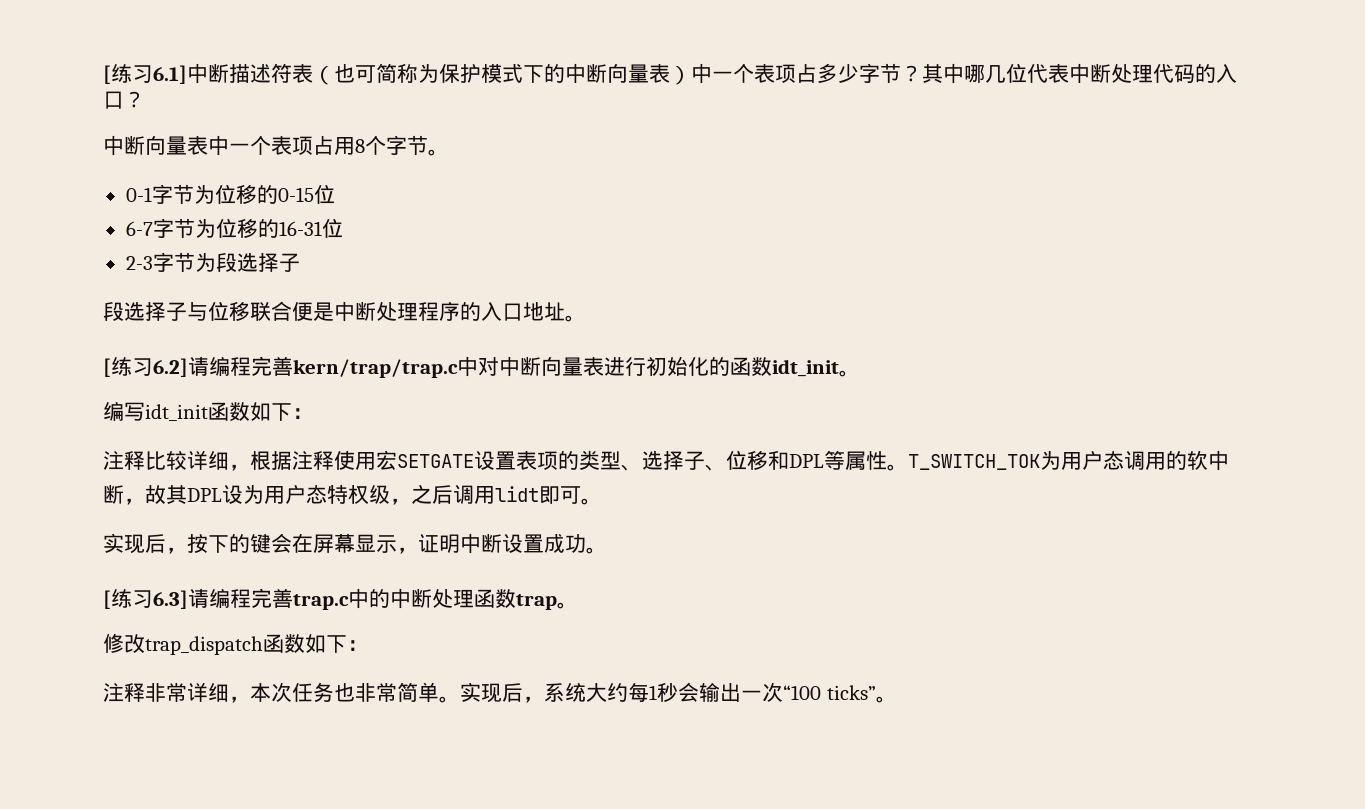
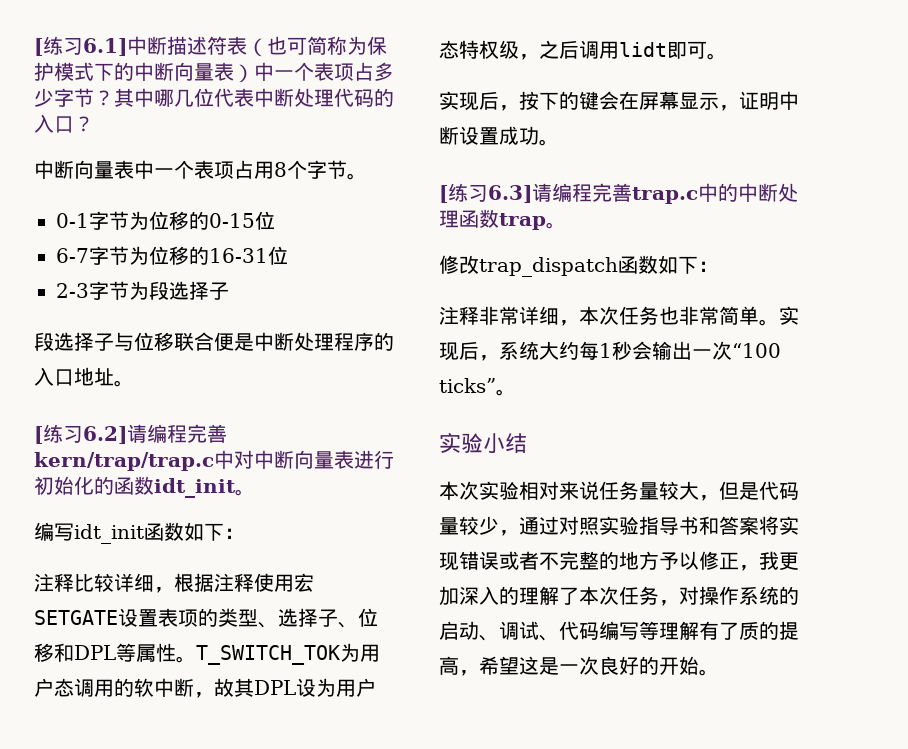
(897, 699) none -> [439,433,527,453] [439,481,799,501] [439,516,799,536] [439,551,799,571] [439,586,799,606] [439,621,799,641] [439,656,719,676] // 实验小结 // 本次实验相对来说任务量较大，但是代码量较少，通过对照实验指导书和答案将实现错误或者不完整的地方予以修正，我更加深入的理解了本次任务，对操作系统的启动、调试、代码编写等理解有了质的提高，希望这是一次良好的开始。

